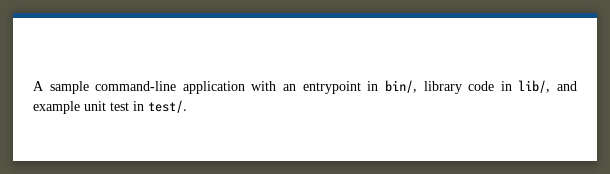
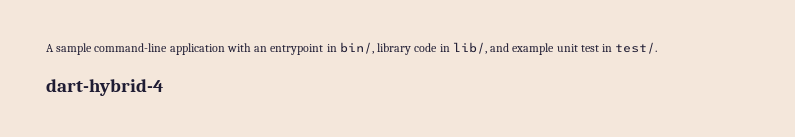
(187, 106) none -> [46,79,164,96] // dart-hybrid-4

